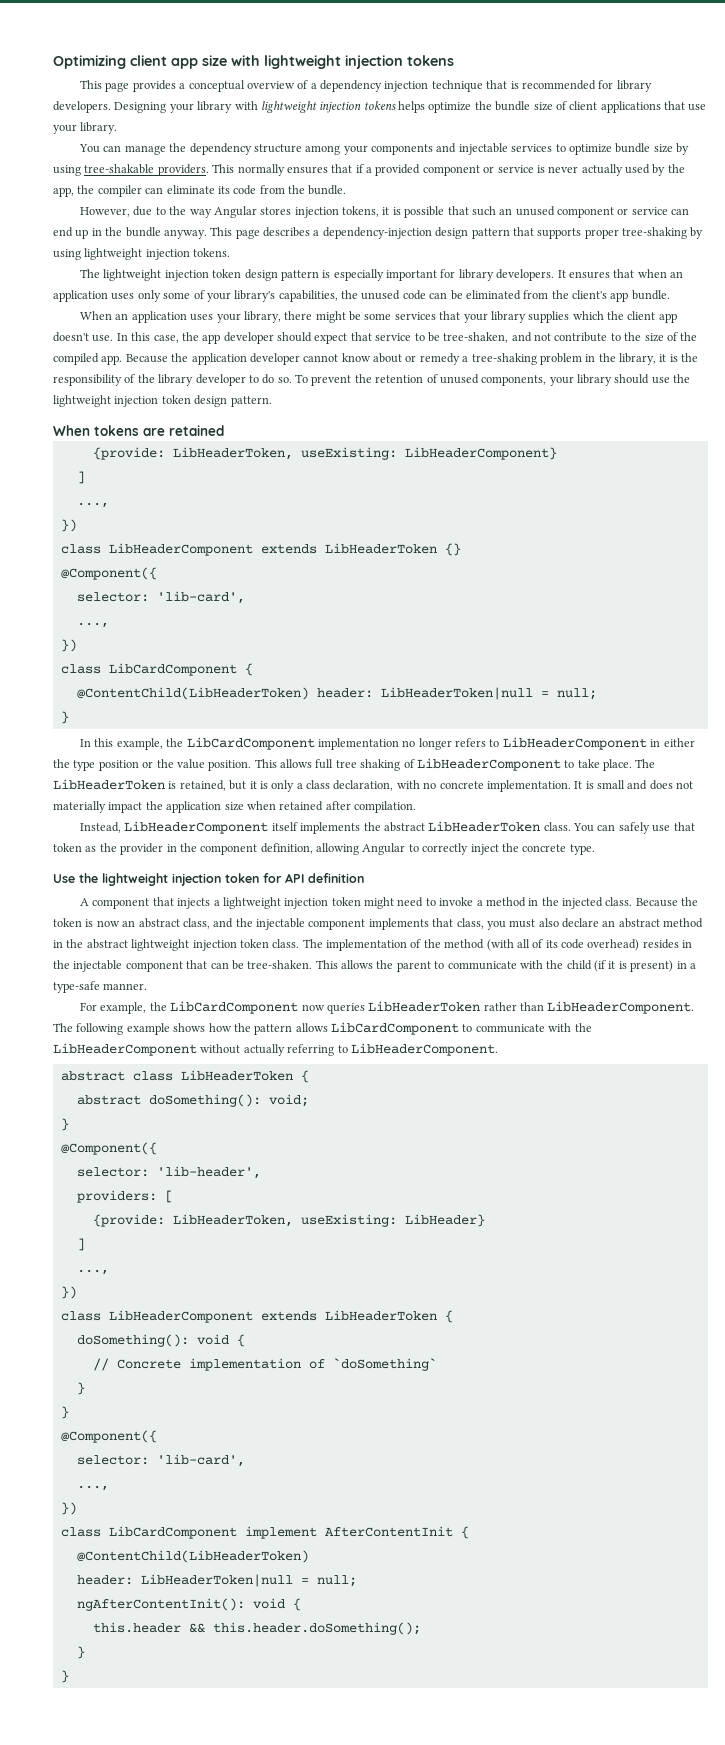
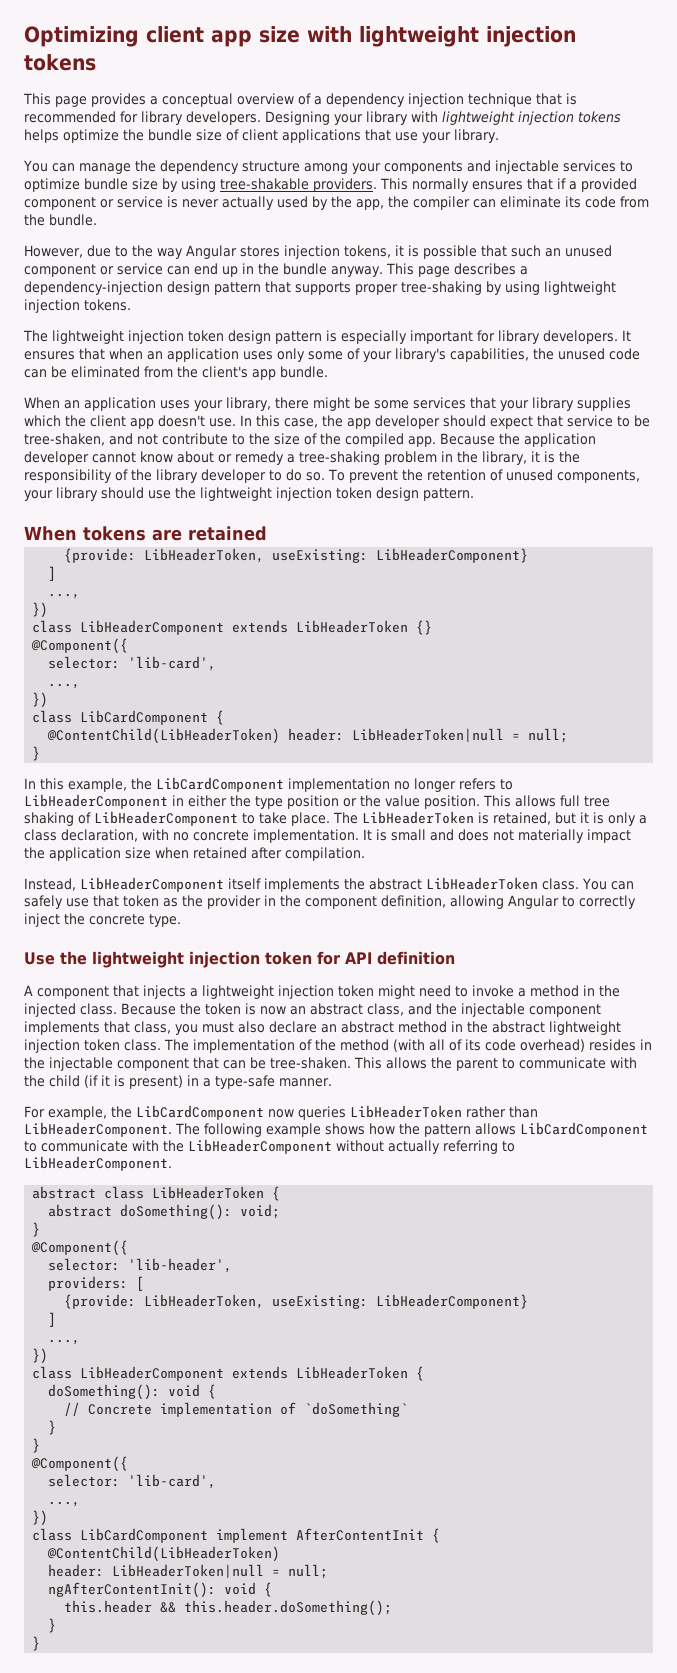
[404,1214,485,1227] LibHeader} -> [376,1294,529,1309] LibHeaderComponent}

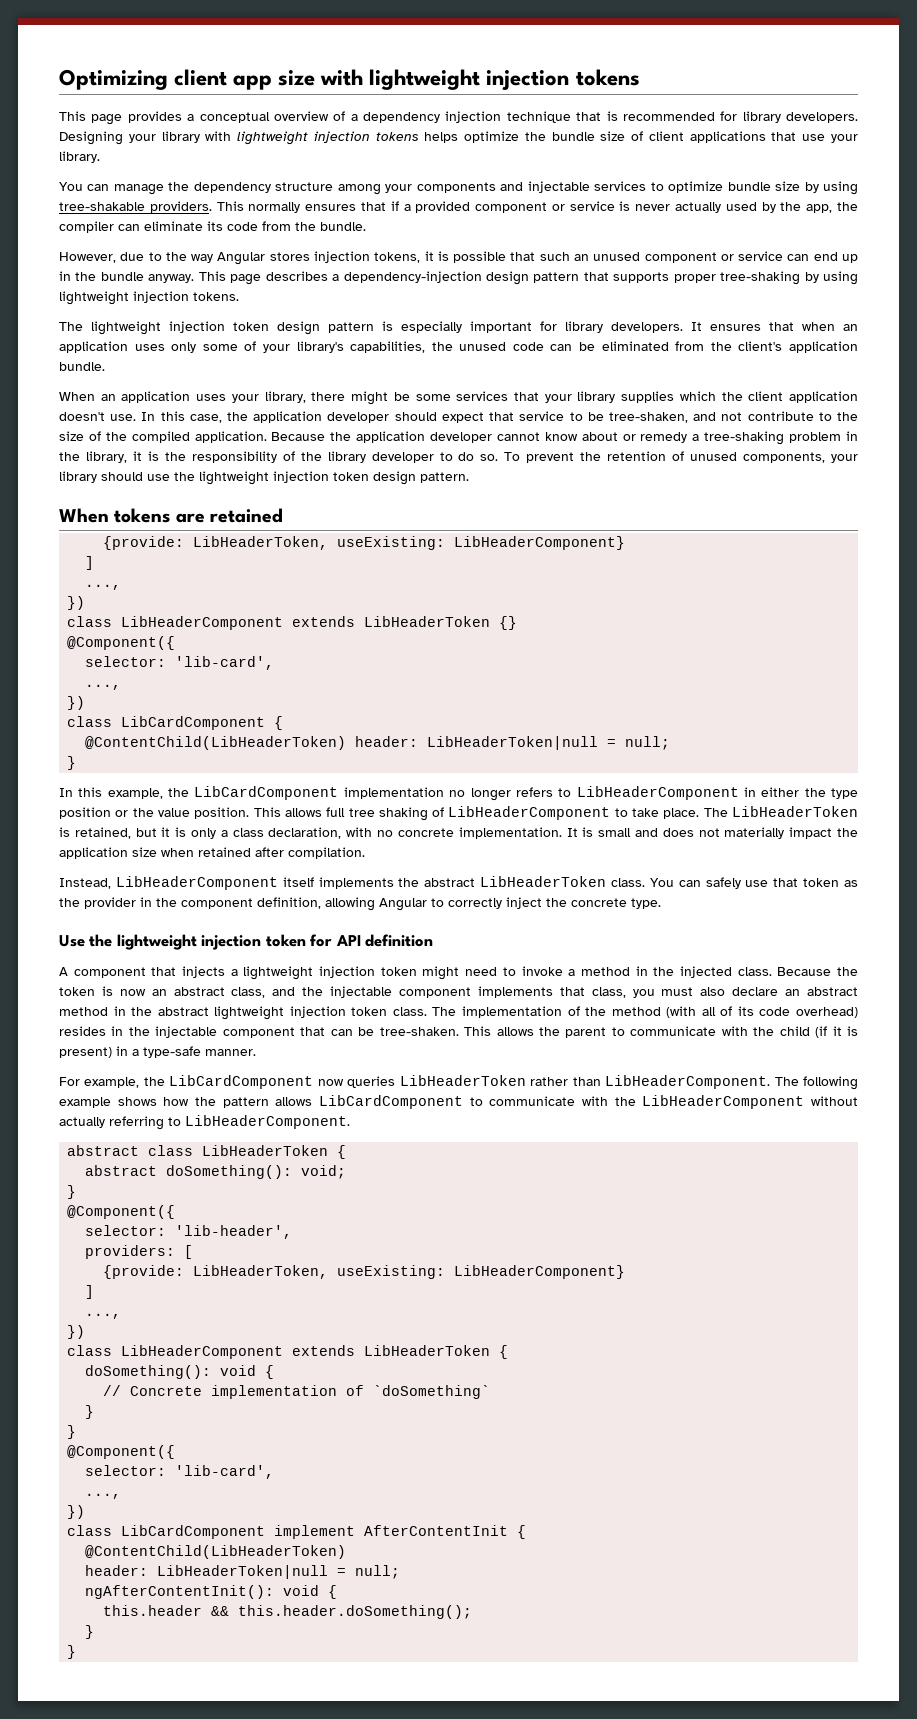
[252,369,276,380] app -> [789,341,859,353] application
[130,418,154,429] app -> [788,391,858,403] application
[347,418,371,429] app -> [253,411,323,423] application
[408,436,436,447] app. -> [194,431,267,443] application.

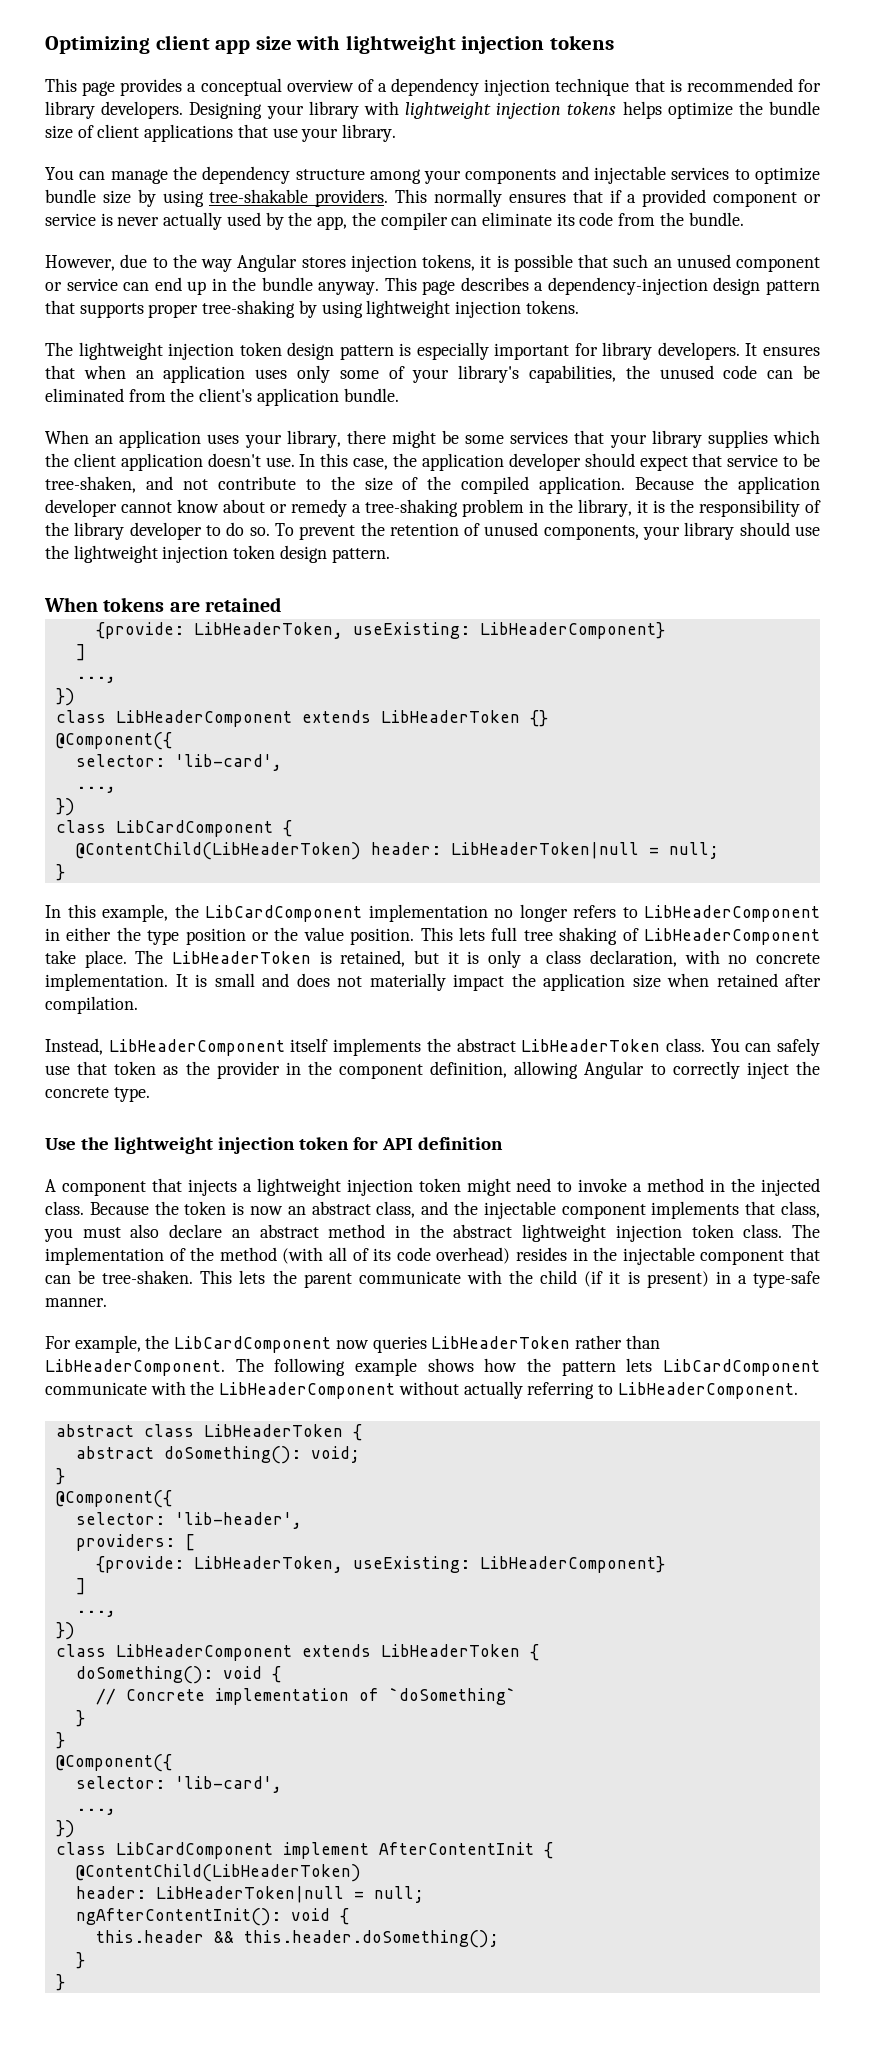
[284,808,322,817] allows -> [458,927,485,941] lets
[614,808,628,817] to -> (820, 936) none
[496,1027,534,1036] allows -> [239,1270,266,1284] lets
[611,1027,625,1036] to -> (352, 1280) none
[275,1095,483,1109] allows LibCardComponent to -> [626,1358,820,1376] lets LibCardComponent

